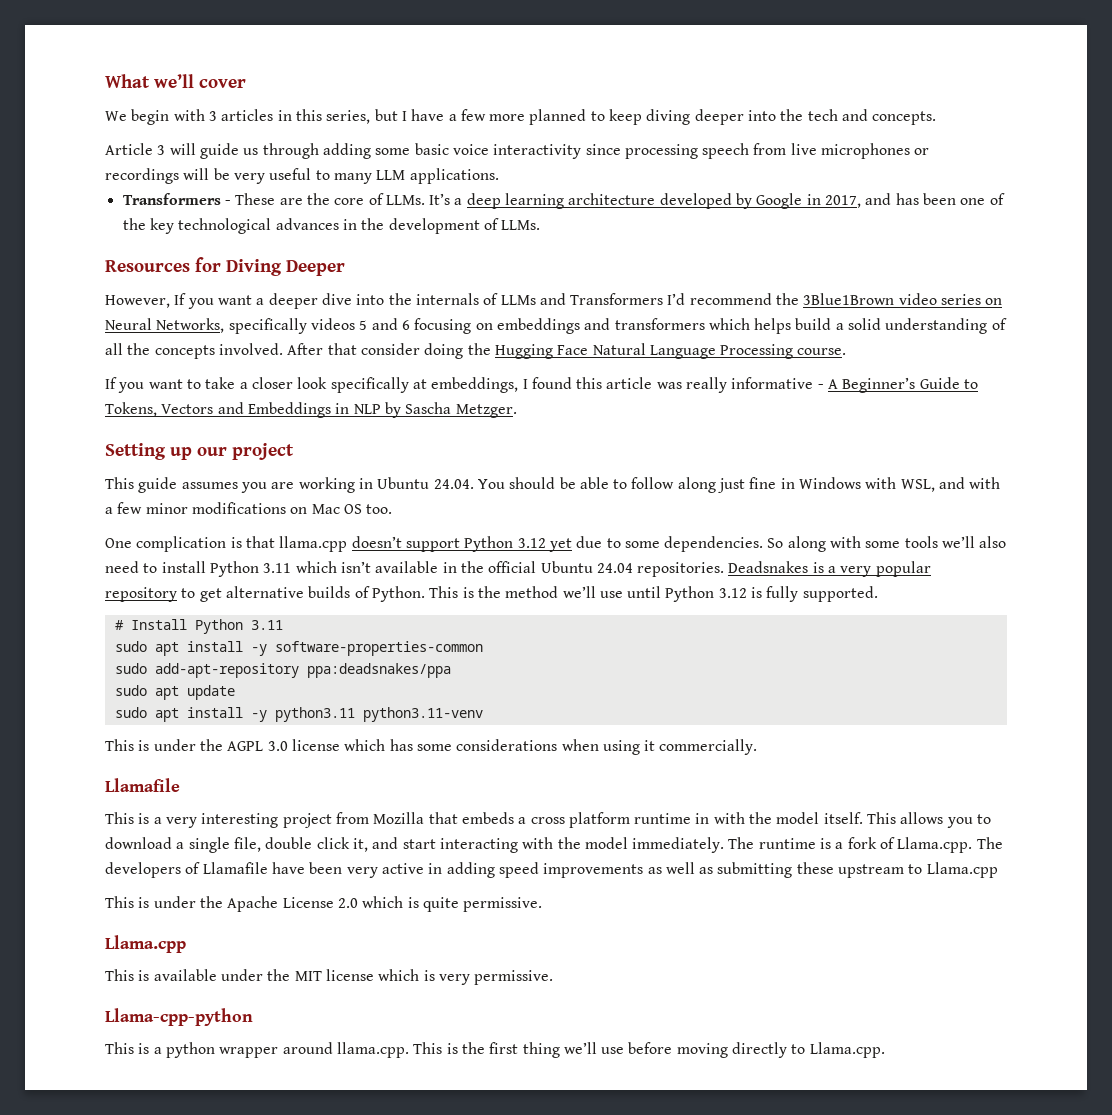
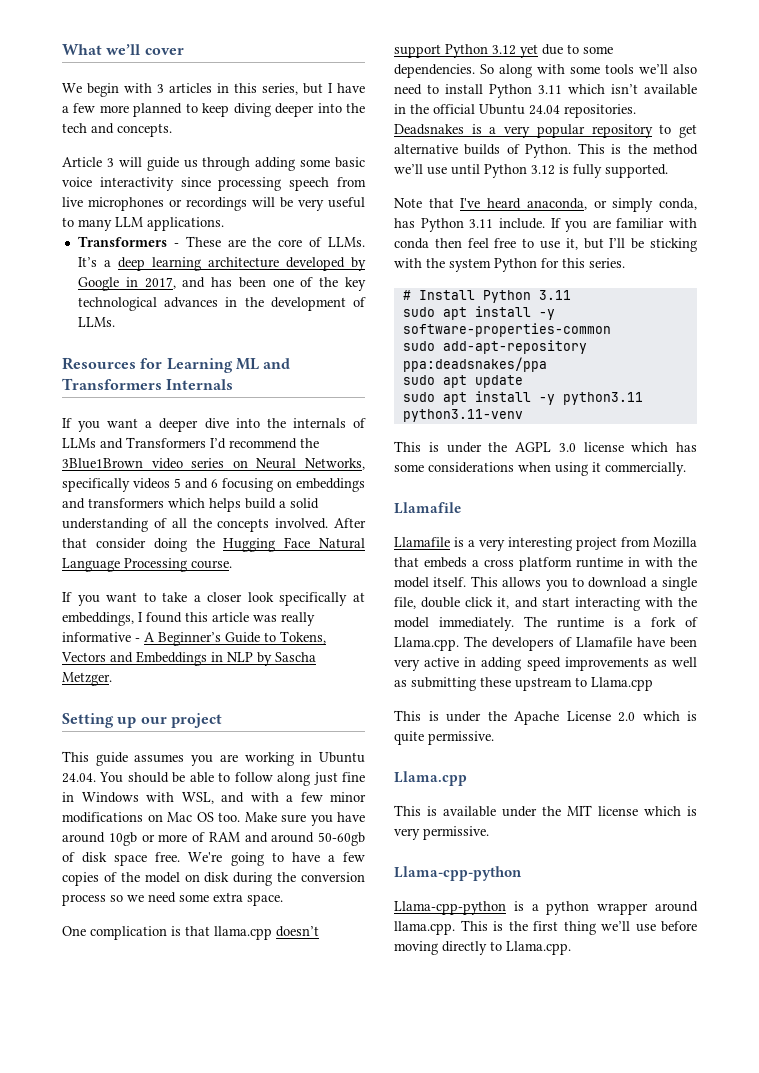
[226,259,345,276] [105,295,170,308] Diving Deeper // However, -> [166,358,291,373] [62,378,234,390] Learning ML and Transformers Internals //
(393, 509) none -> [244,812,365,826] [62,832,365,846] [62,852,365,866] [62,872,365,886] [62,892,283,906] Make sure you have around 10gb or more of RAM and around 50-60gb of disk space free. We're going to have a few copies of the model on disk during the conversion process so we need some extra space.
(878, 594) none -> [394,198,697,212] [394,218,697,232] [394,238,697,252] [394,258,625,272] // Note that I've heard anaconda, or simply conda, has Python 3.11 include. If you are familiar with conda then feel free to use it, but I’ll be sticking with the system Python for this series.
[105,812,134,824] This -> [394,537,450,547] Llamafile
[105,1042,134,1054] This -> [394,901,506,915] Llama-cpp-python

